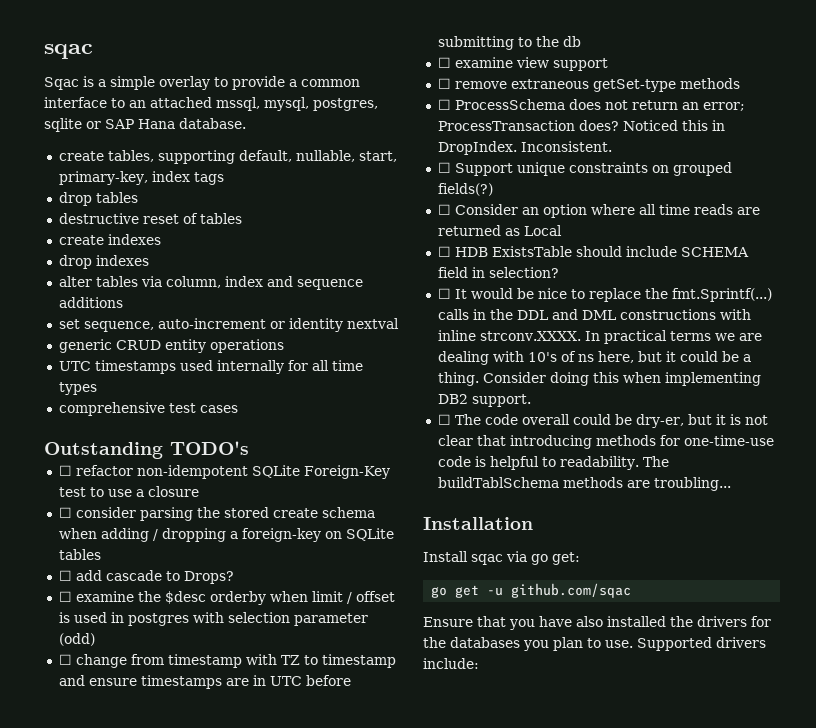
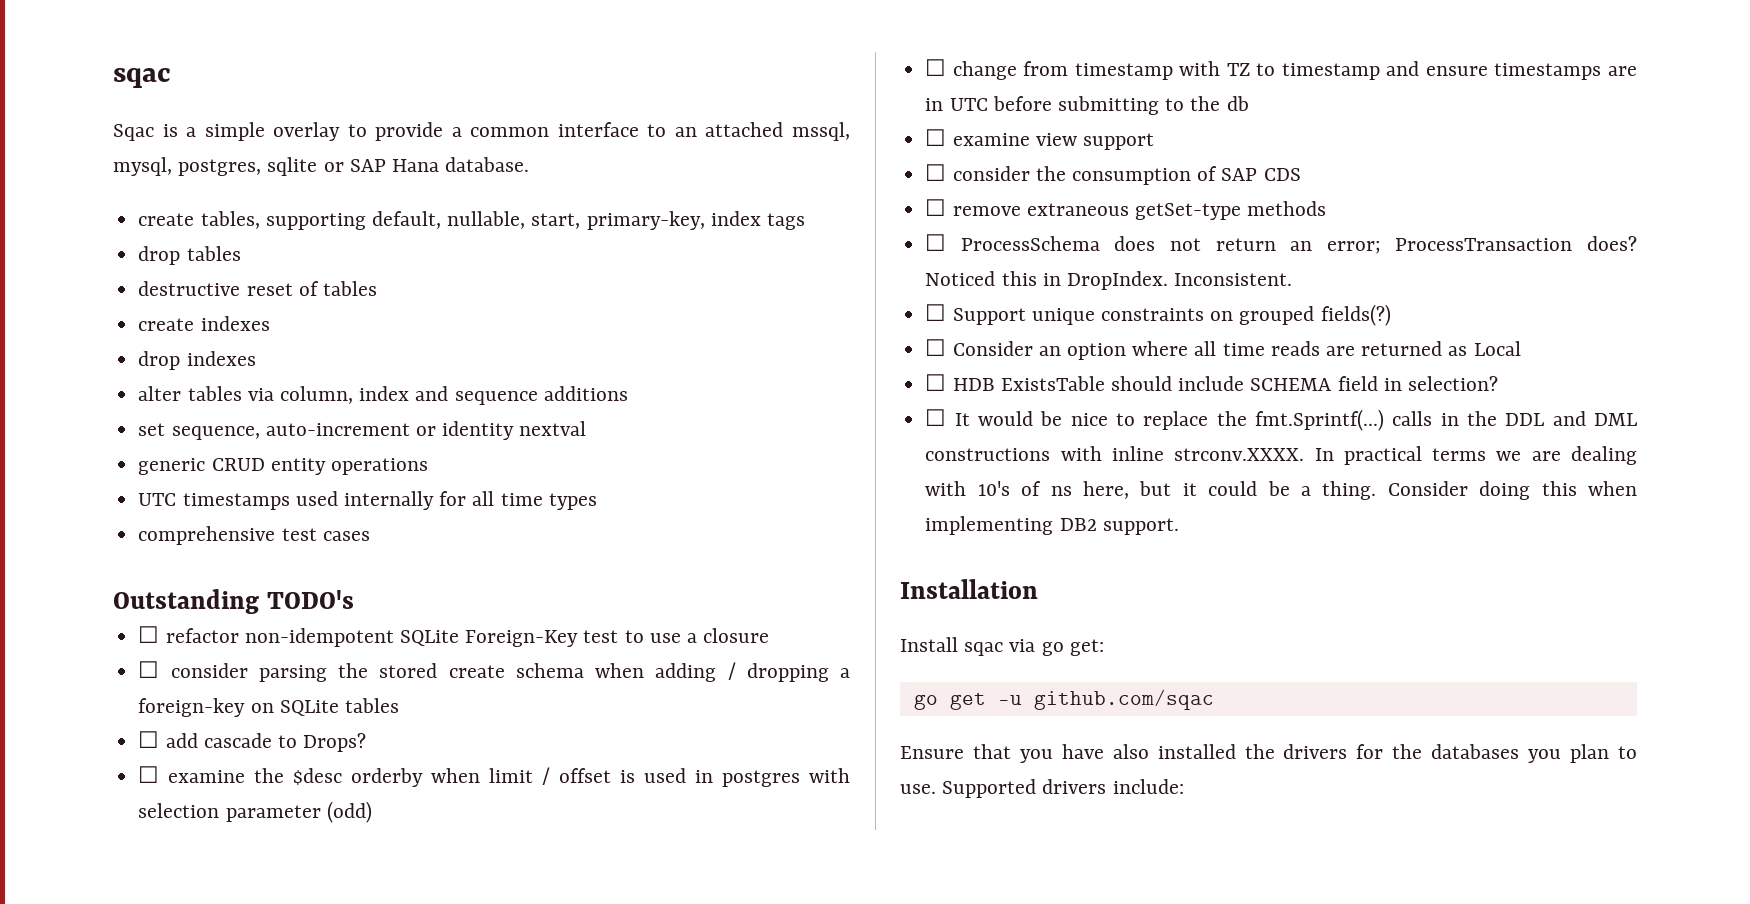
(608, 64) none -> [925,164,1301,185] // ☐ consider the consumption of SAP CDS
[437,414,768,428] [437,435,774,449] [437,456,669,470] [437,477,731,491] // ☐ The code overall could be dry-er, but it is not clear that introducing methods for one-time-use code is helpful to readability. The buildTablSchema methods are troubling... -> (1179, 526) none

